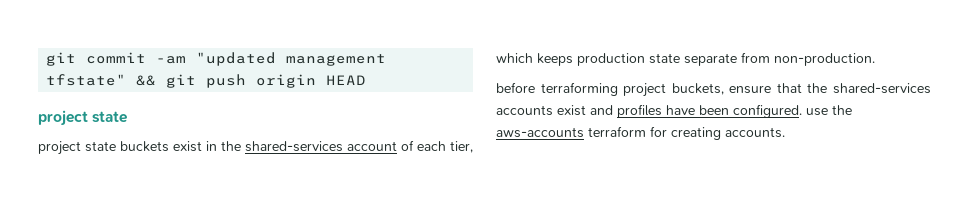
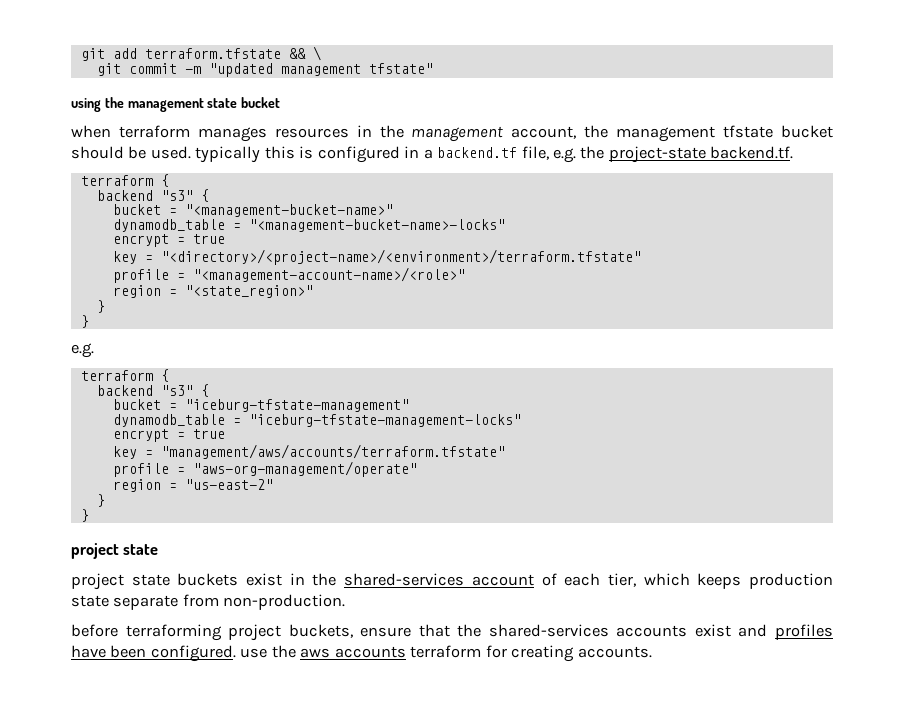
[46,52,387,66] [46,74,367,88] git commit -am "updated management tfstate" && git push origin HEAD -> [80,46,321,61] [96,63,433,77] [71,97,281,112] [71,125,833,142] [71,146,794,163] [80,174,169,187] [96,189,209,202] [112,204,393,217] [112,219,505,232] [112,234,225,247] [112,249,641,265] [112,267,465,283] [112,285,313,298] [96,300,105,313] [80,315,89,328] [71,343,94,358] [80,369,169,382] [96,384,209,397] [112,399,409,412] [112,414,521,427] [112,429,225,442] [112,444,505,459] [112,461,417,477] [112,479,273,492] [96,494,105,507] [80,509,89,522] git add terraform.tfstate && \ // git commit -m "updated management tfstate" // using the management state bucket // when terraform manages resources in the management account, the management tfstate bucket should be used. typically this is configured in a backend.tf file, e.g. the project-state backend.tf. // terraform { // backend "s3" { // bucket = "<management-bucket-name>" // dynamodb_table = "<management-bucket-name>-locks" // encrypt = true // key = "<directory>/<project-name>/<environment>/terraform.tfstate" // profile = "<management-account-name>/<role>" // region = "<state_region>" // } // } // e.g. // terraform { // backend "s3" { // bucket = "iceburg-tfstate-management" // dynamodb_table = "iceburg-tfstate-management-locks" // encrypt = true // key = "management/aws/accounts/terraform.tfstate" // profile = "aws-org-management/operate" // region = "us-east-2" // } // }
[496,127,584,138] aws-accounts -> [300,646,406,658] aws accounts

